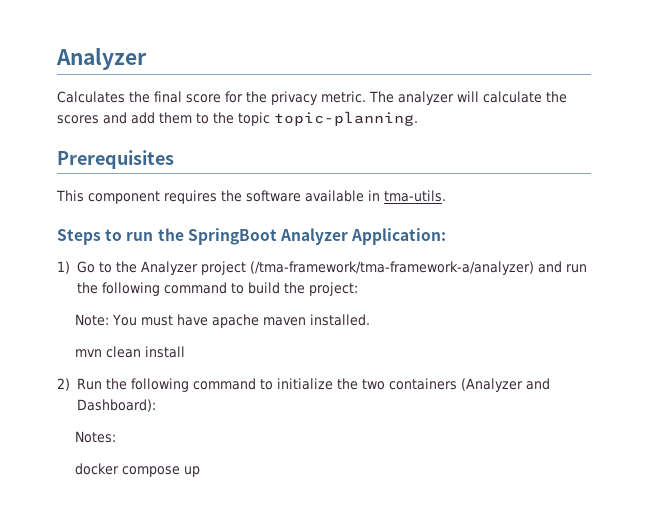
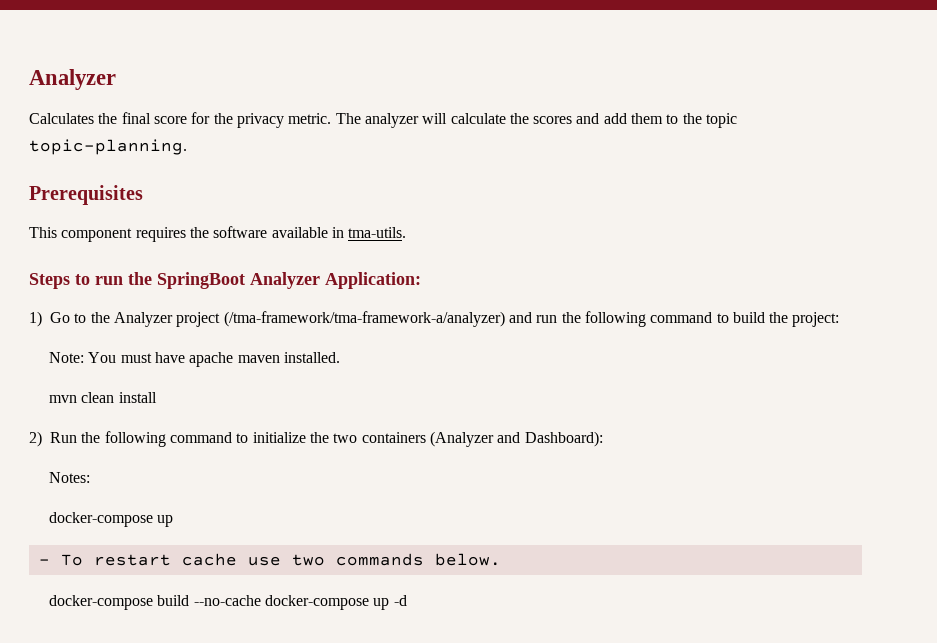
[74,463,200,477] docker compose up -> [48,512,174,527] [38,553,501,566] [48,595,407,610] docker-compose up // - To restart cache use two commands below. // docker-compose build --no-cache docker-compose up -d

